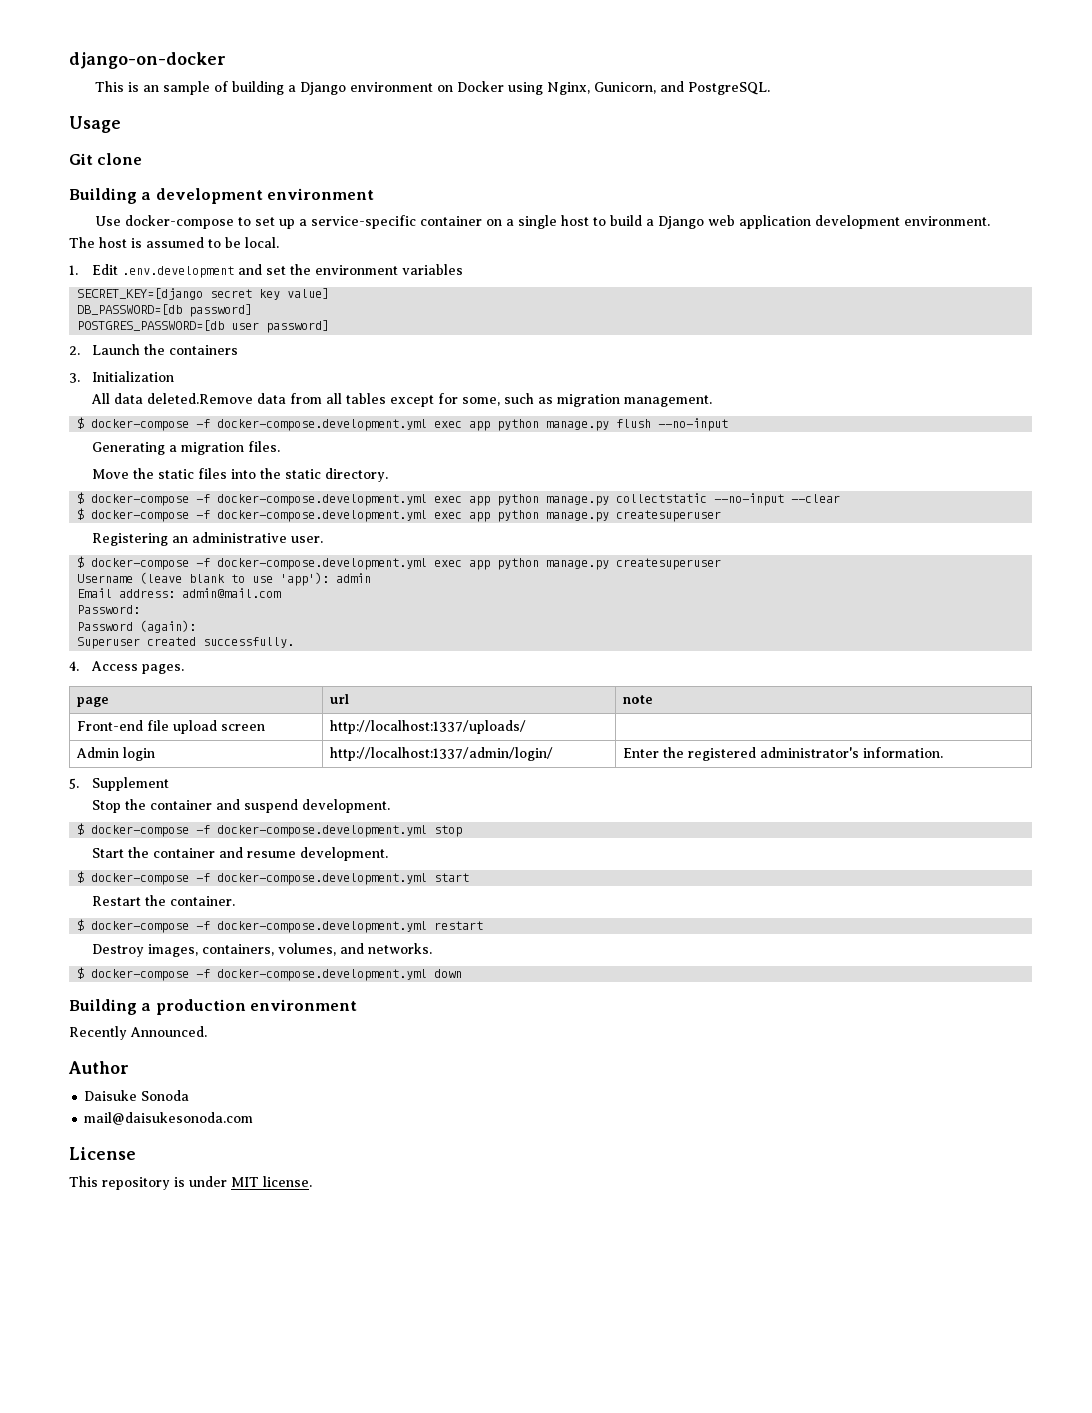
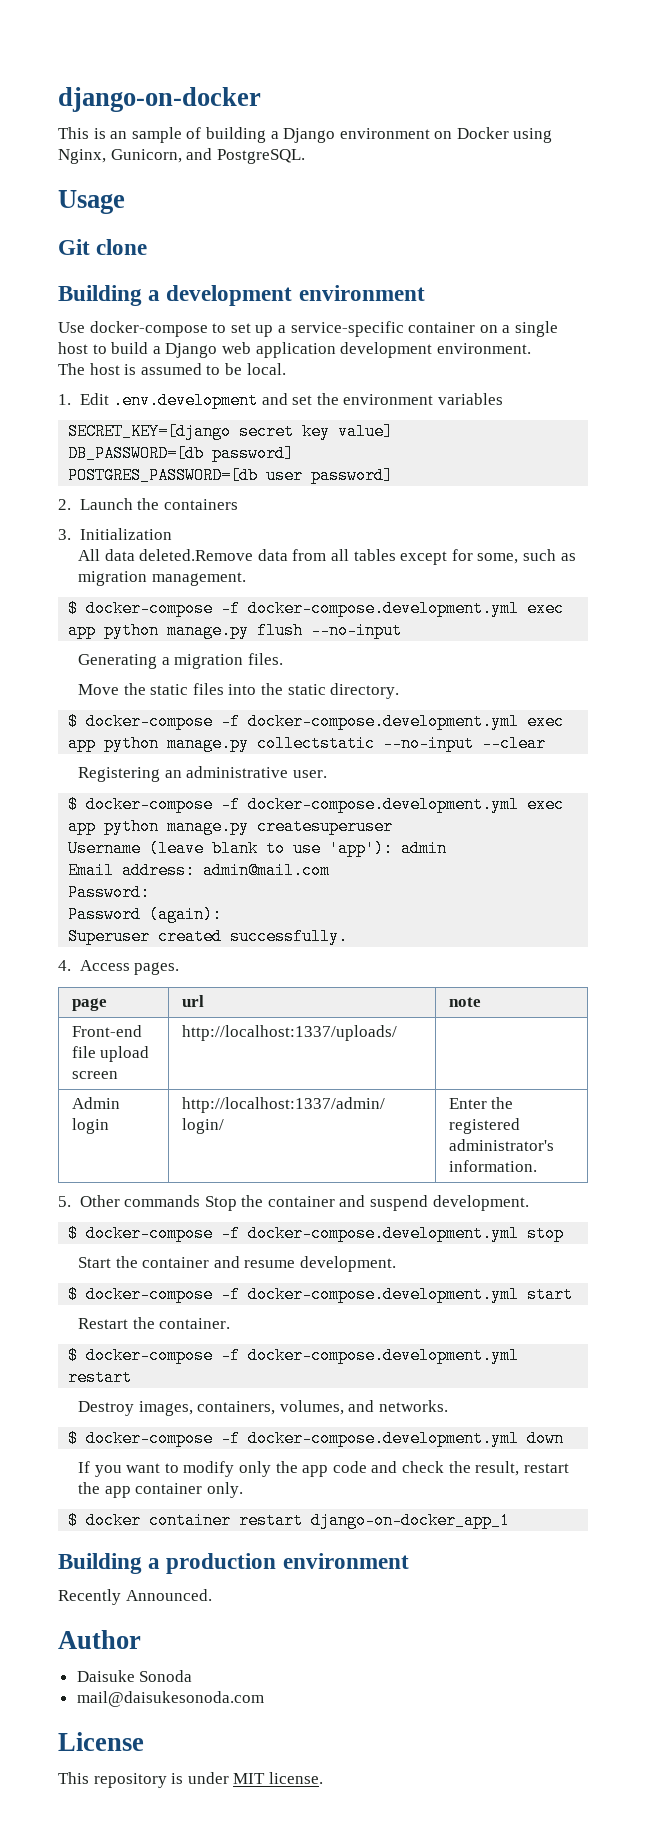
[77,508,722,522] // $ docker-compose -f docker-compose.development.yml exec app python manage.py createsuperuser -> (547, 743) none
[92,777,170,791] Supplement // -> [79,1195,201,1207] Other commands
(463, 973) none -> [78,1461,569,1477] [78,1482,243,1498] [68,1512,511,1529] // If you want to modify only the app code and check the result, restart the app container only. // $ docker container restart django-on-docker_app_1

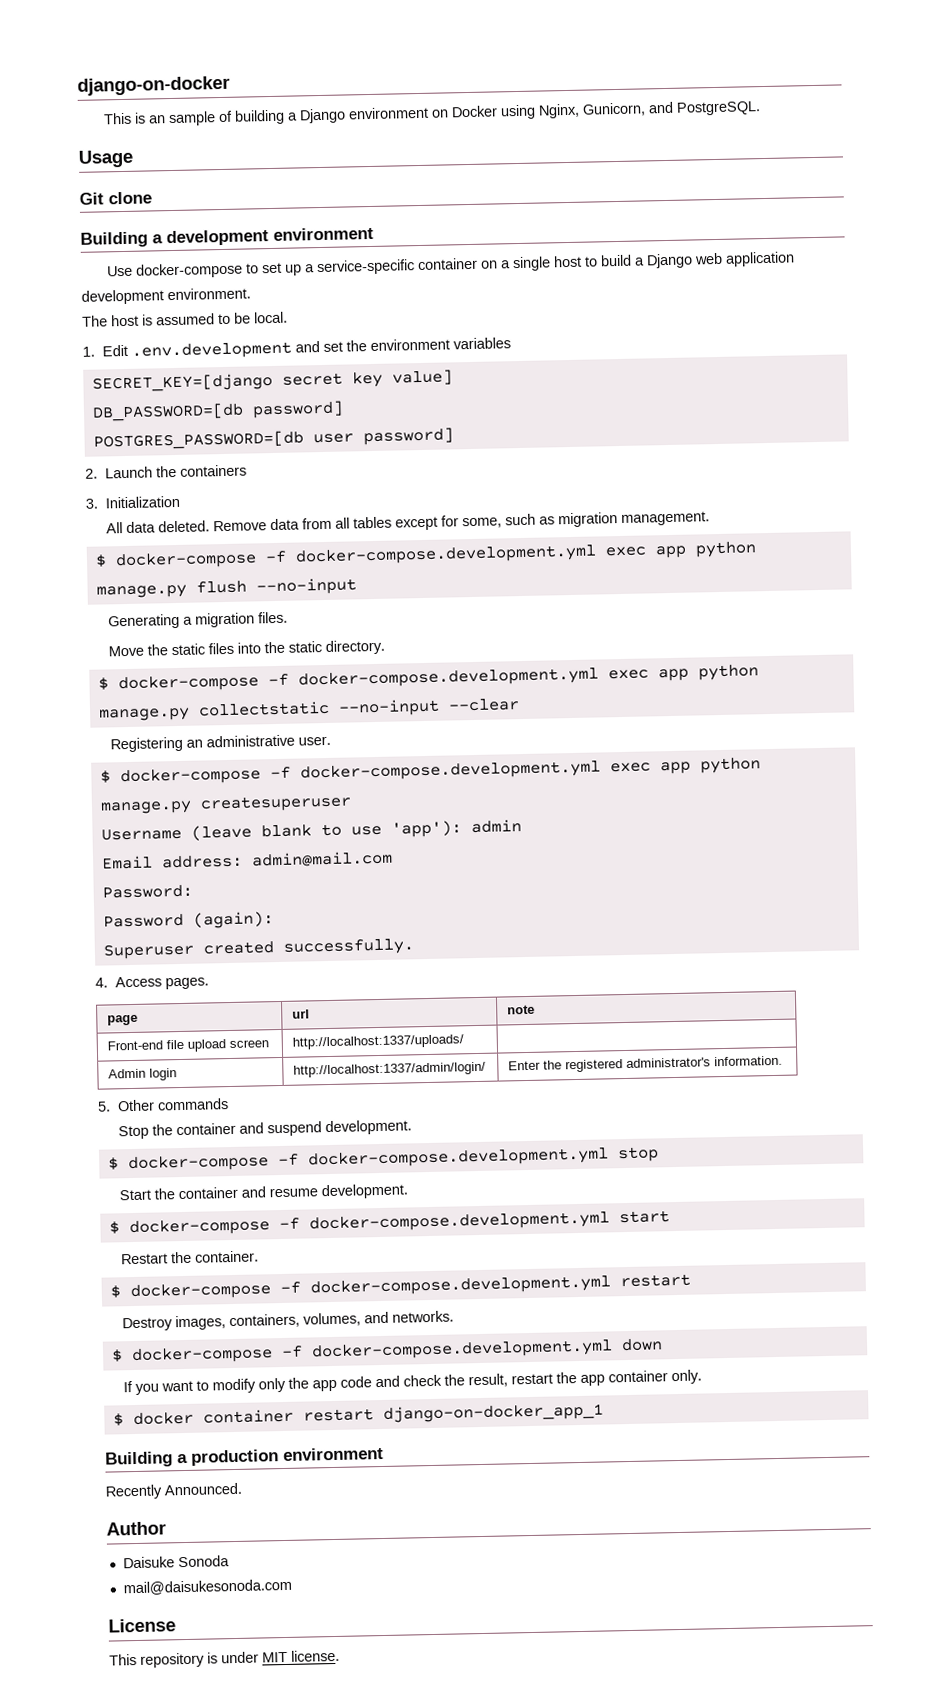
[139,549,254,561] deleted.Remove -> [157,520,267,533] deleted. Remove
(201, 1201) none -> (229, 1104) //

